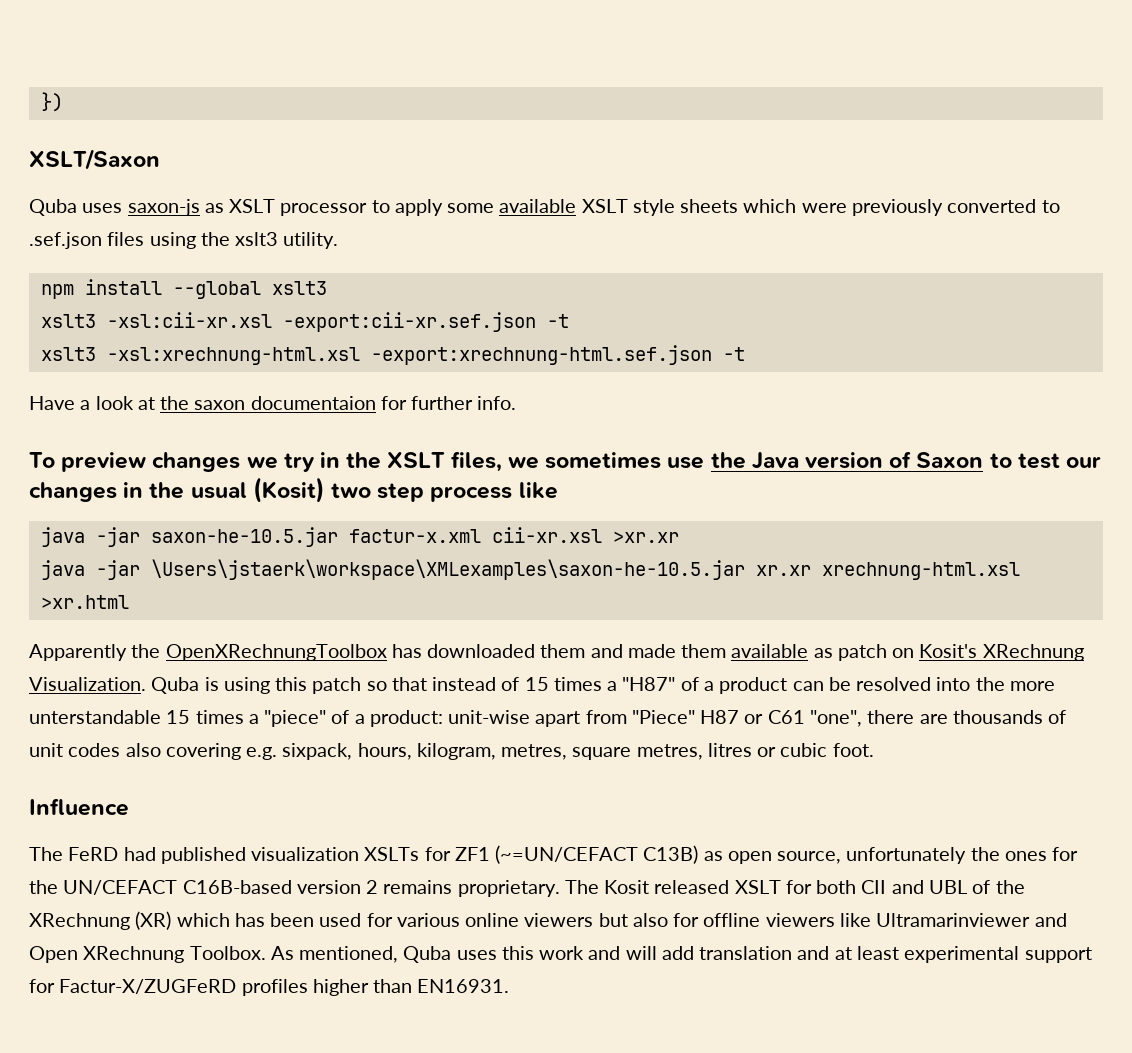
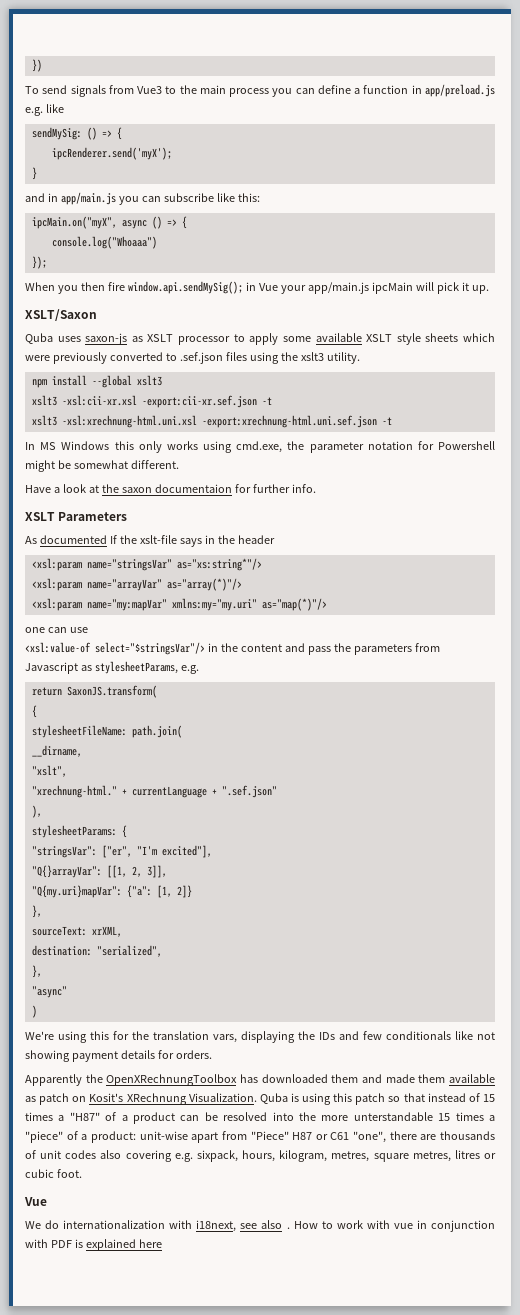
(63, 102) none -> [25,84,495,97] [25,104,64,116] [31,127,122,140] [51,147,172,160] [31,167,37,180] [25,192,260,205] [31,216,187,229] [51,236,157,249] [31,256,47,269] [25,281,489,294] // To send signals from Vue3 to the main process you can define a function in app/preload.js e.g. like // sendMySig: () => { // ipcRenderer.send('myX'); // } // and in app/main.js you can subscribe like this: // ipcMain.on("myX", async () => { // console.log("Whoaaa") // }); // When you then fire window.api.sendMySig(); in Vue your app/main.js ipcMain will pick it up.
[106,345,745,365] -xsl:xrechnung-html.xsl -export:xrechnung-html.sef.json -t -> [61,415,392,428] [25,441,496,453] [25,460,179,472] -xsl:xrechnung-html.uni.xsl -export:xrechnung-html.uni.sef.json -t // In MS Windows this only works using cmd.exe, the parameter notation for Powershell might be somewhat different.
[29,451,1101,472] [29,477,558,503] [40,527,679,547] [40,559,1020,580] [40,595,129,609] To preview changes we try in the XSLT files, we sometimes use the Java version of Saxon to test our changes in the usual (Kosit) two step process like // java -jar saxon-he-10.5.jar factur-x.xml cii-xr.xsl >xr.xr // java -jar \Users\jstaerk\workspace\XMLexamples\saxon-he-10.5.jar xr.xr xrechnung-html.xsl >xr.html -> [25,512,128,521] [25,535,275,547] [31,558,262,571] [31,578,242,591] [31,598,327,611] [25,627,88,633] [25,642,440,655] [25,661,199,674] [31,685,157,698] [31,705,37,718] [31,725,182,738] [31,745,82,757] [31,765,67,777] [31,785,277,798] [31,805,42,818] [31,825,127,838] [31,845,212,858] [31,865,167,878] [31,885,192,898] [31,905,42,918] [31,926,122,937] [31,945,162,957] [31,965,42,978] [31,986,67,998] [31,1005,37,1018] [25,1031,495,1043] [25,1050,212,1062] XSLT Parameters // As documented If the xslt-file says in the header // <xsl:param name="stringsVar" as="xs:string*"/> // <xsl:param name="arrayVar" as="array(*)"/> // <xsl:param name="my:mapVar" xmlns:my="my.uri" as="map(*)"/> // one can use // <xsl:value-of select="$stringsVar"/> in the content and pass the parameters from Javascript as stylesheetParams, e.g. // return SaxonJS.transform( // { // stylesheetFileName: path.join( // __dirname, // "xslt", // "xrechnung-html." + currentLanguage + ".sef.json" // ), // stylesheetParams: { // "stringsVar": ["er", "I'm excited"], // "Q{}arrayVar": [[1, 2, 3]], // "Q{my.uri}mapVar": {"a": [1, 2]} // }, // sourceText: xrXML, // destination: "serialized", // }, // "async" // ) // We're using this for the translation vars, displaying the IDs and few conditionals like not showing payment details for orders.
[29,798,129,816] [29,845,1079,864] [29,880,1025,897] [29,911,1067,930] [29,946,1092,963] [29,979,510,996] Influence // The FeRD had published visualization XSLTs for ZF1 (~=UN/CEFACT C13B) as open source, unfortunately the ones for the UN/CEFACT C16B-based version 2 remains proprietary. The Kosit released XSLT for both CII and UBL of the XRechnung (XR) which has been used for various online viewers but also for offline viewers like Ultramarinviewer and Open XRechnung Toolbox. As mentioned, Quba uses this work and will add translation and at least experimental support for Factur-X/ZUGFeRD profiles higher than EN16931. -> [24,1197,47,1206] [25,1220,495,1232] [25,1239,162,1251] Vue // We do internationalization with i18next, see also . How to work with vue in conjunction with PDF is explained here

